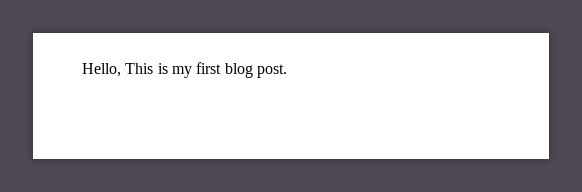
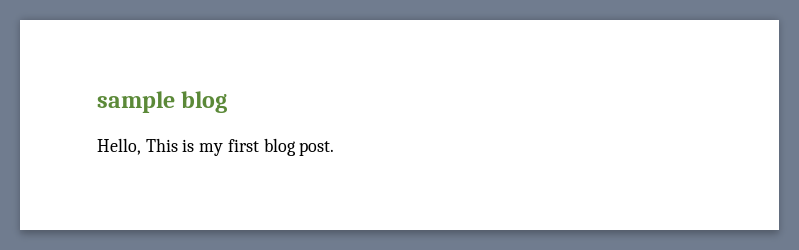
(82, 70) none -> [97,91,228,113] sample blog //

